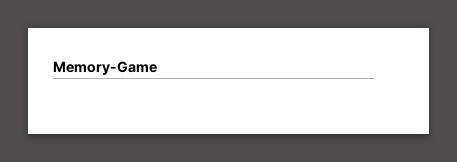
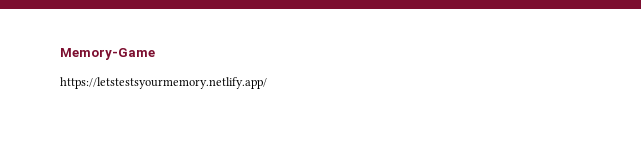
(157, 68) none -> [60,77,267,89] // https://letstestsyourmemory.netlify.app/

